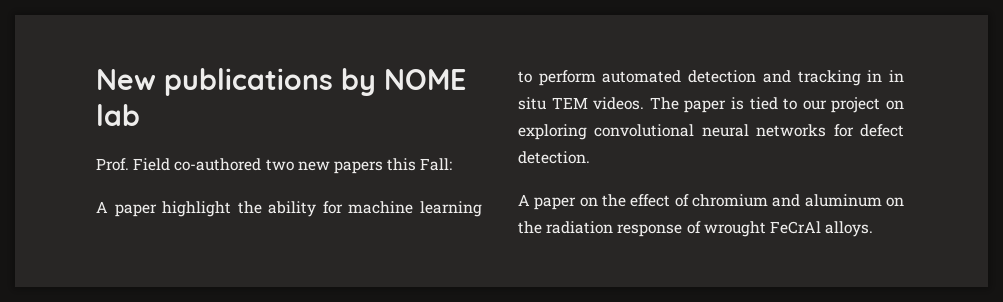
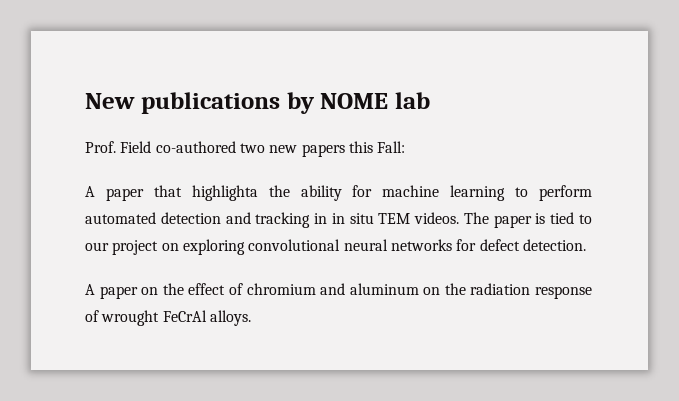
[162,201,232,217] highlight -> [153,185,258,201] that highlighta

